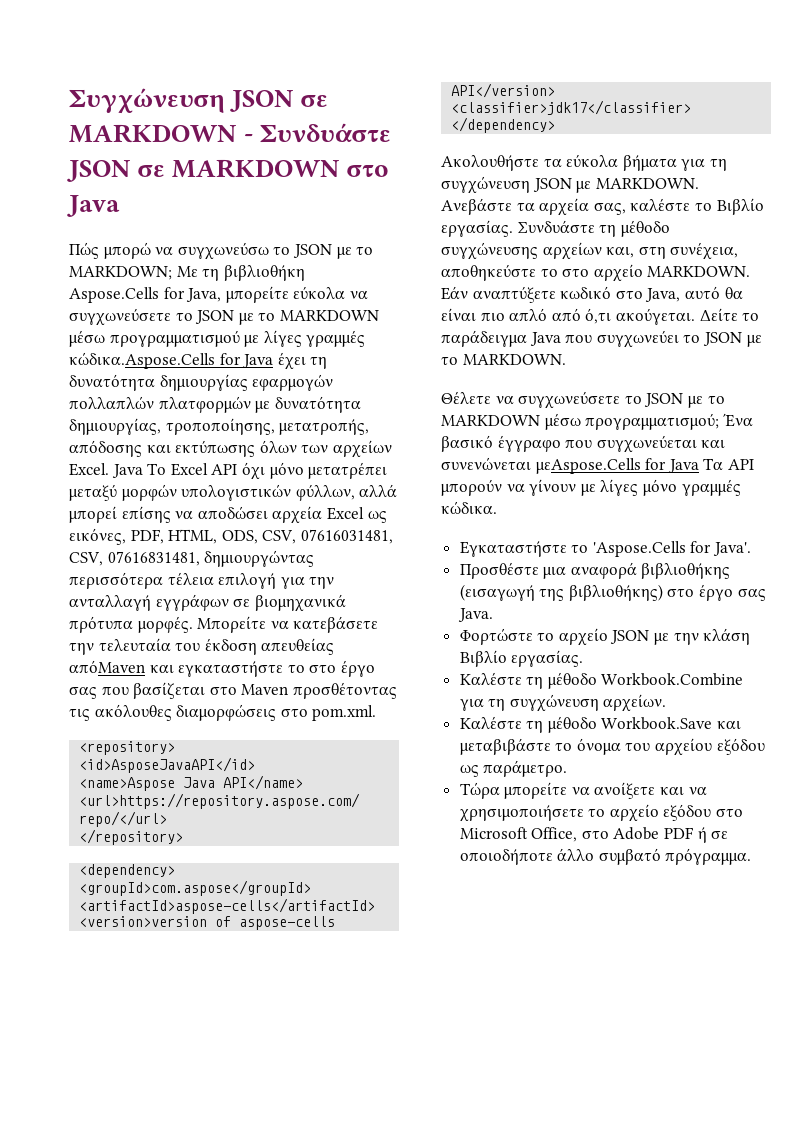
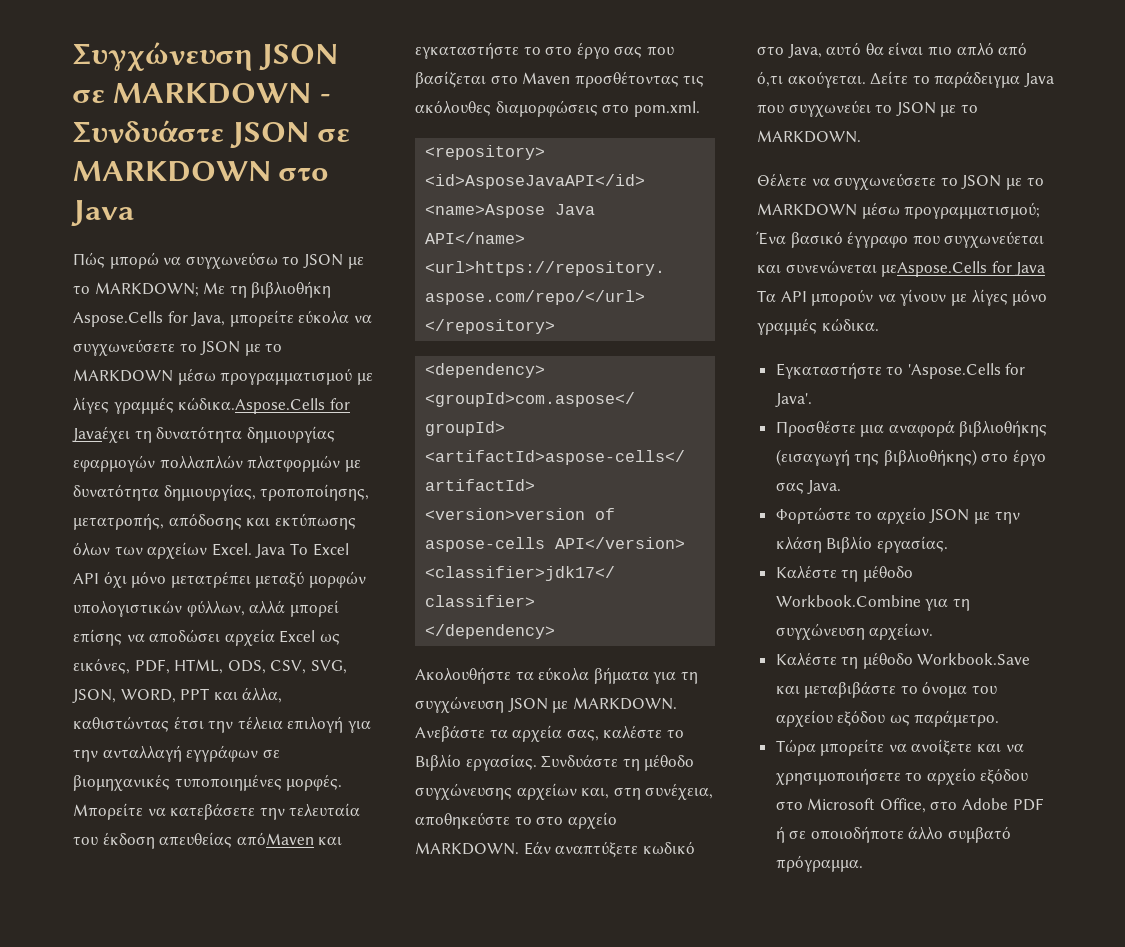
[242,352,306,370] Java έχει -> [72,426,130,443] Javaέχει
[300,529,393,544] [69,550,315,567] [69,572,163,589] 07616031481, CSV, 07616831481, δημιουργώντας περισσότερα -> [310,660,347,674] [72,687,283,703] [73,716,234,733] SVG, JSON, WORD, PPT και άλλα, καθιστώντας έτσι την
[254,594,346,612] [69,616,133,633] βιομηχανικά πρότυπα -> [73,774,282,791] βιομηχανικές τυποποιημένες

